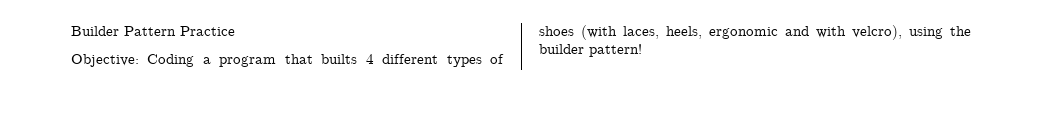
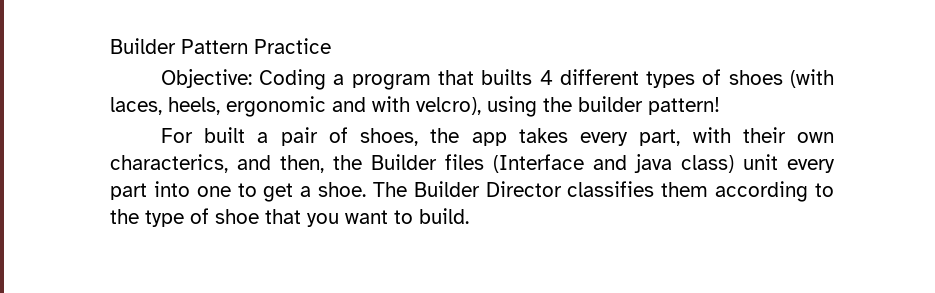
(642, 50) none -> [160,127,834,146] [110,154,835,173] [110,181,834,202] [110,208,469,227] // For built a pair of shoes, the app takes every part, with their own characterics, and then, the Builder files (Interface and java class) unit every part into one to get a shoe. The Builder Director classifies them according to the type of shoe that you want to build.

